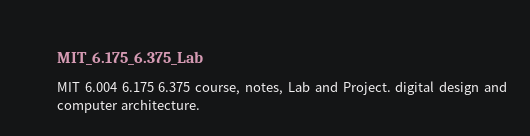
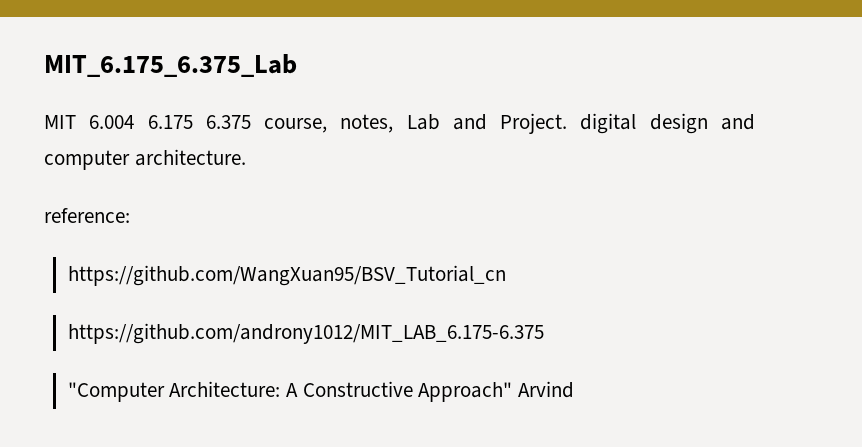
(200, 104) none -> [44,208,130,223] [67,265,506,286] [67,323,544,344] [67,381,574,402] // reference: // https://github.com/WangXuan95/BSV_Tutorial_cn // https://github.com/androny1012/MIT_LAB_6.175-6.375 // "Computer Architecture: A Constructive Approach" Arvind

